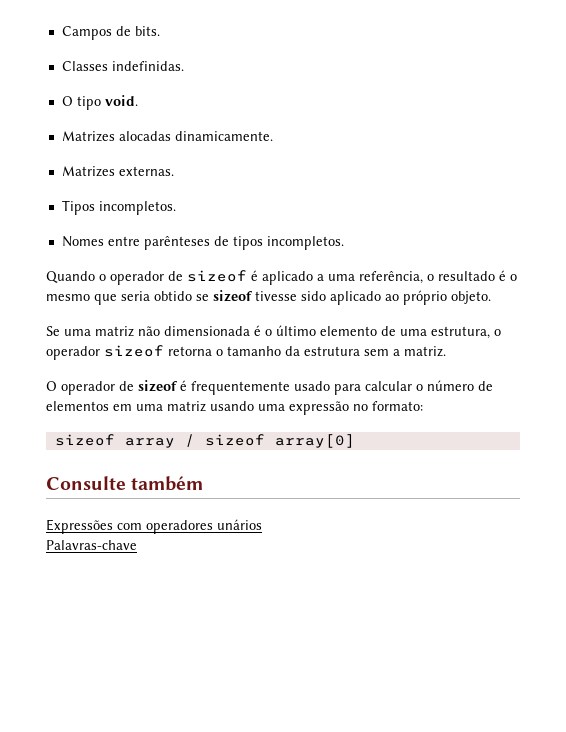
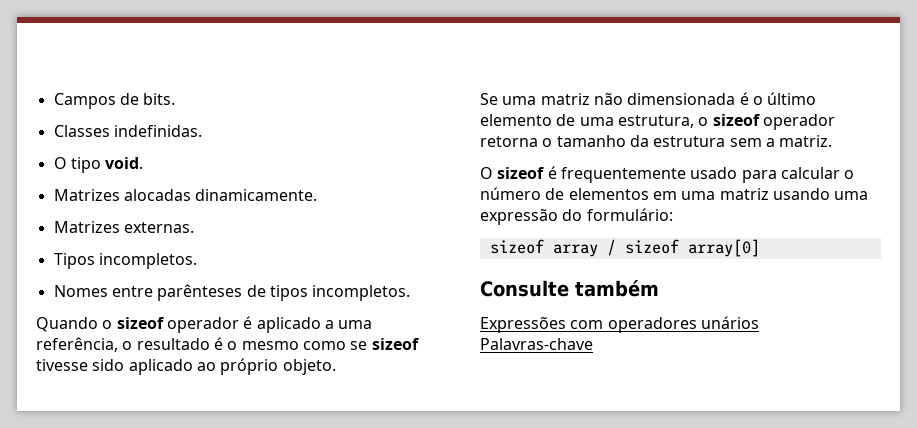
[110,270,247,285] operador de sizeof -> [116,317,239,333] sizeof operador
[94,291,192,305] que seria obtido -> [302,341,346,350] como
[46,345,164,360] operador sizeof -> [712,114,835,130] sizeof operador
[61,381,134,395] operador de -> (493, 173) none
[353,401,423,411] no formato: -> [562,208,673,221] do formulário:

